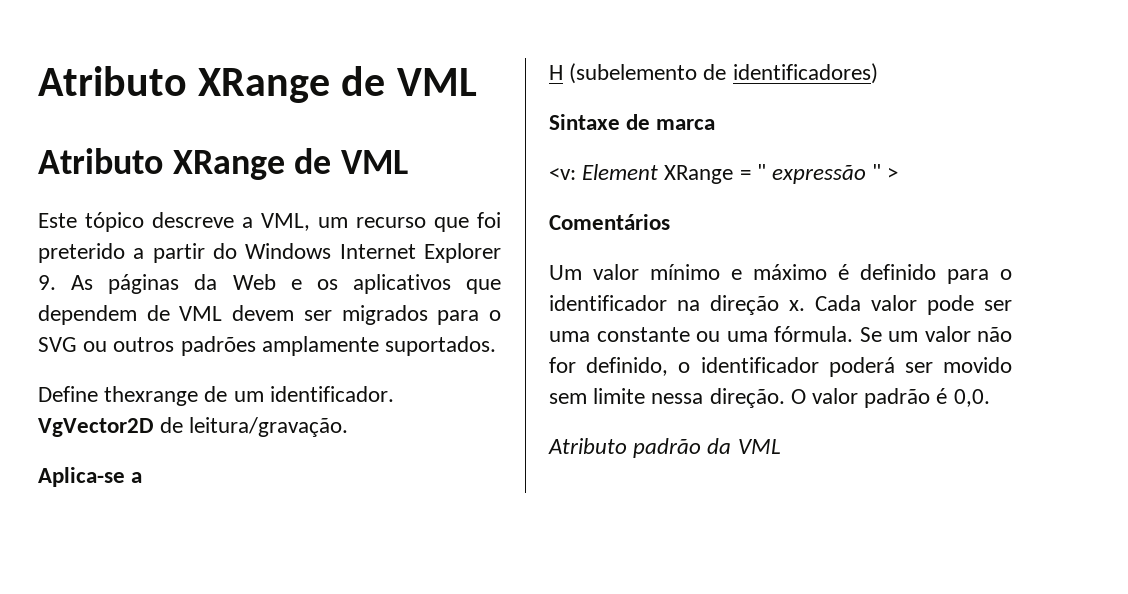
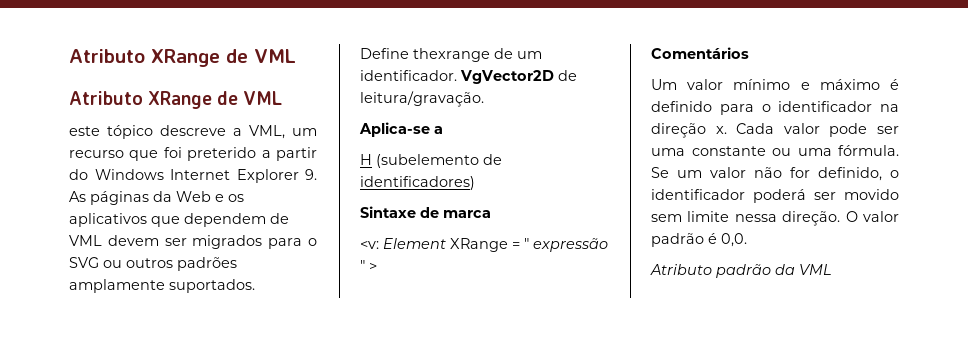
[38,213,77,228] Este -> [69,126,100,136] este

